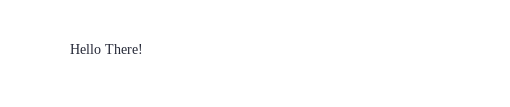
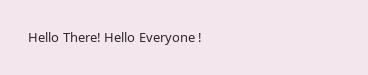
(143, 49) none -> [104,32,203,45] Hello Everyone !

